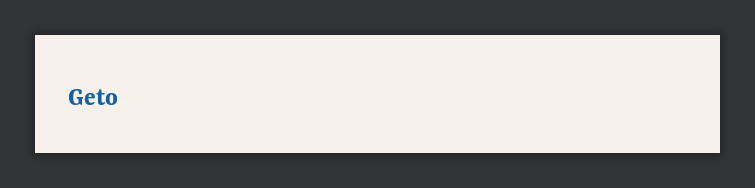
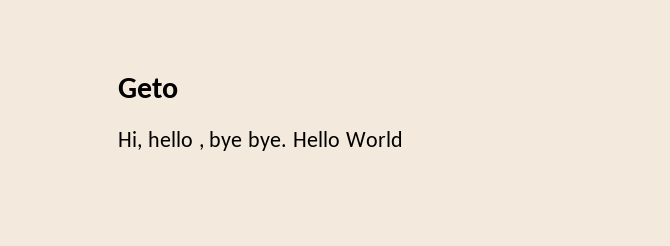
(118, 97) none -> [118,131,403,151] // Hi, hello , bye bye. Hello World

